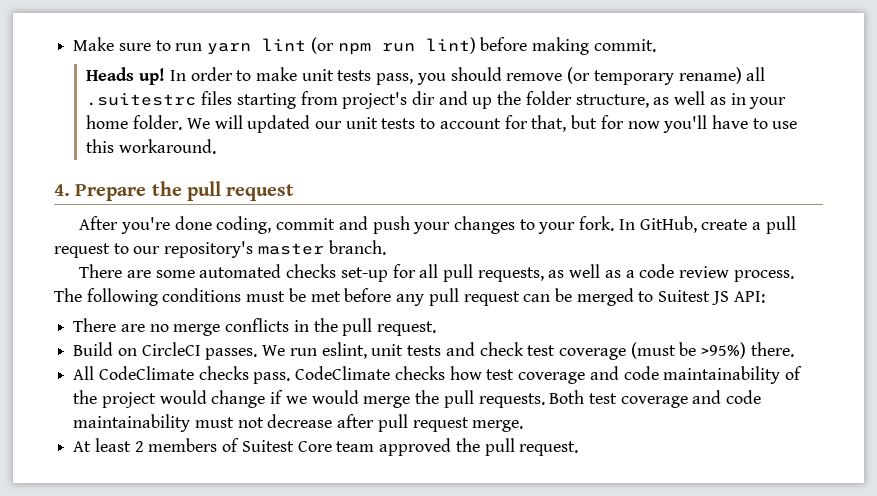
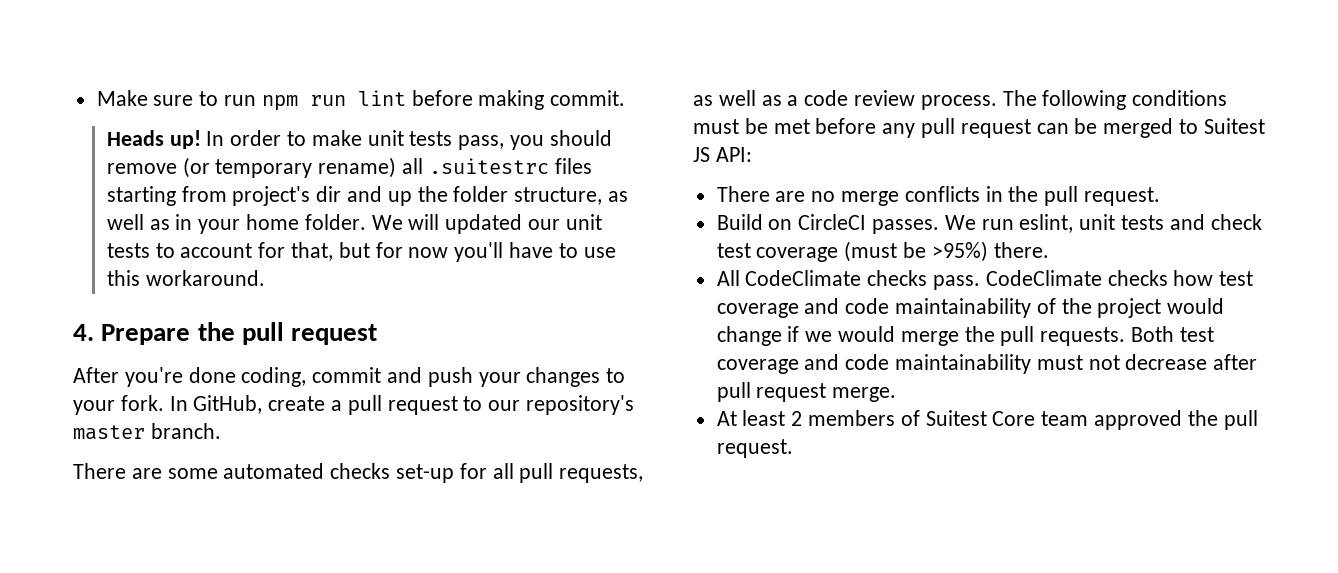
[207,37,334,55] yarn lint (or -> (257, 100) none
[425,37,476,54] lint) -> [357,90,406,106] lint

